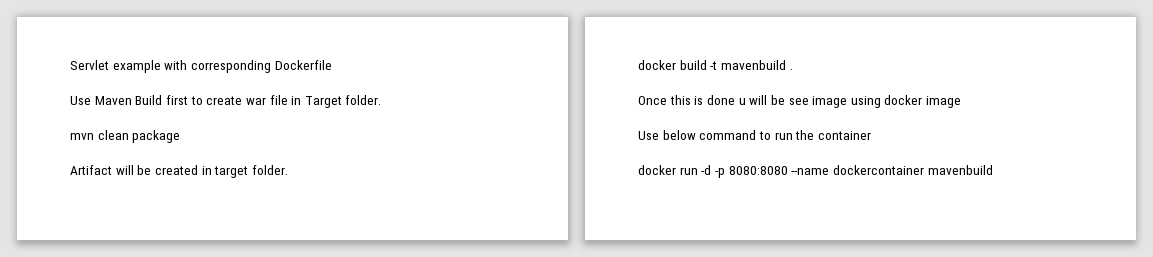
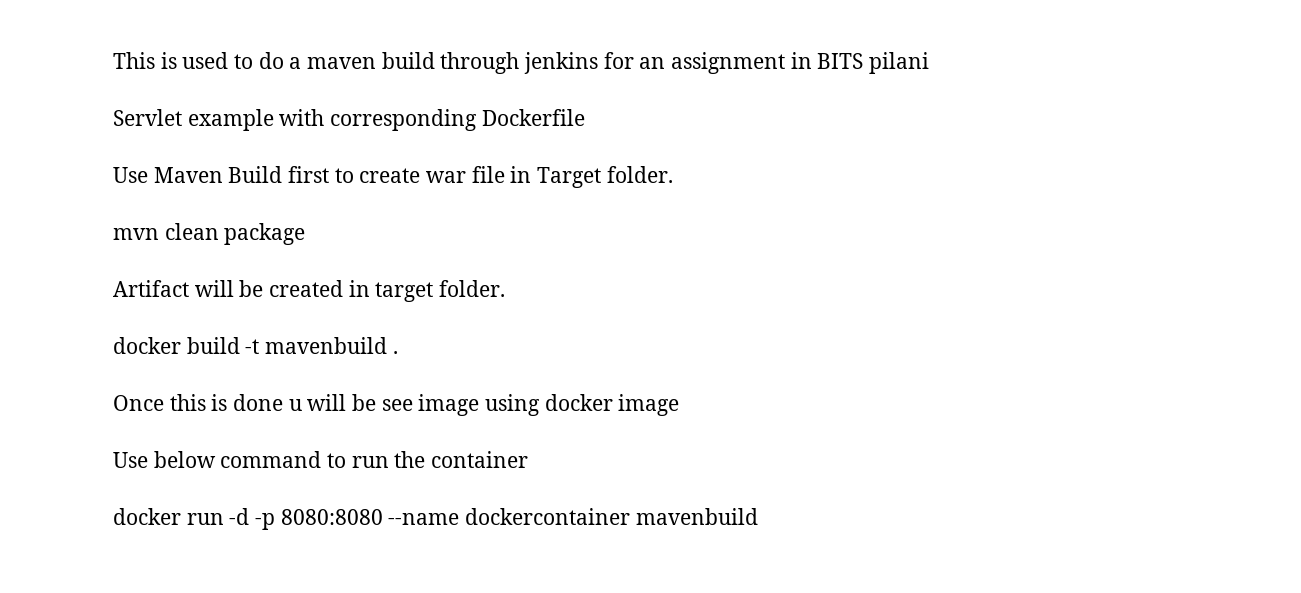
(70, 65) none -> [113,52,930,74] This is used to do a maven build through jenkins for an assignment in BITS pilani //

